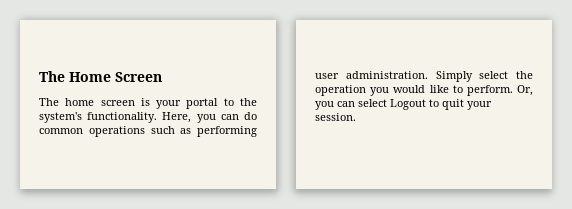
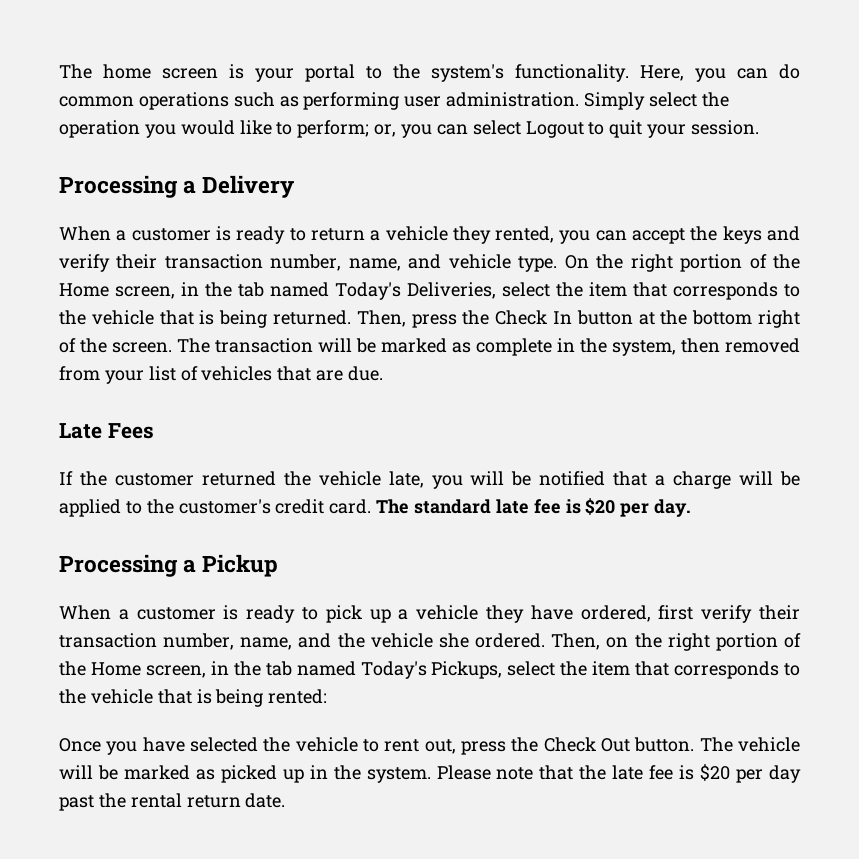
[39,71,162,82] [39,98,59,106] The Home Screen // The -> [59,64,92,79] The
[466,85,533,96] perform. Or, -> [297,120,397,138] perform; or,
(356, 117) none -> [59,175,295,198] [59,226,800,244] [59,254,800,272] [59,282,800,300] [59,310,800,328] [59,338,800,356] [59,366,384,384] [59,423,154,439] [59,471,800,489] [59,498,692,517] [59,554,279,577] [59,605,800,623] [59,633,801,651] [59,661,801,679] [59,689,328,707] [59,737,800,755] [59,764,802,783] [59,793,286,811] // Processing a Delivery // When a customer is ready to return a vehicle they rented, you can accept the keys and verify their transaction number, name, and vehicle type. On the right portion of the Home screen, in the tab named Today's Deliveries, select the item that corresponds to the vehicle that is being returned. Then, press the Check In button at the bottom right of the screen. The transaction will be marked as complete in the system, then removed from your list of vehicles that are due. // Late Fees // If the customer returned the vehicle late, you will be notified that a charge will be applied to the customer's credit card. The standard late fee is $20 per day. // Processing a Pickup // When a customer is ready to pick up a vehicle they have ordered, first verify their transaction number, name, and the vehicle she ordered. Then, on the right portion of the Home screen, in the tab named Today's Pickups, select the item that corresponds to the vehicle that is being rented: // Once you have selected the vehicle to rent out, press the Check Out button. The vehicle will be marked as picked up in the system. Please note that the late fee is $20 per day past the rental return date.

